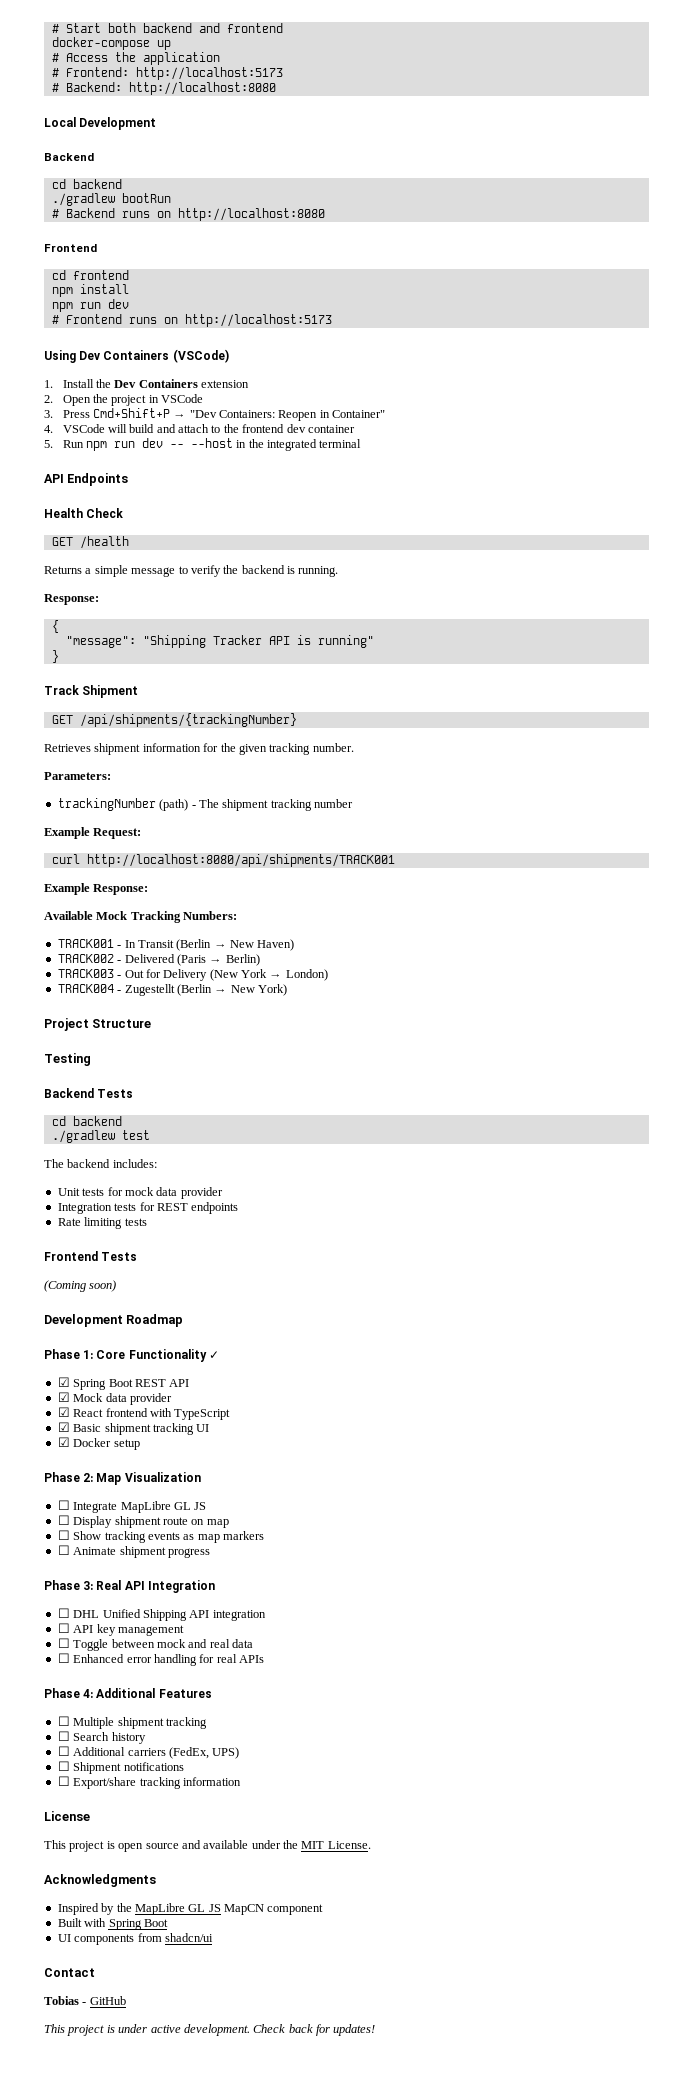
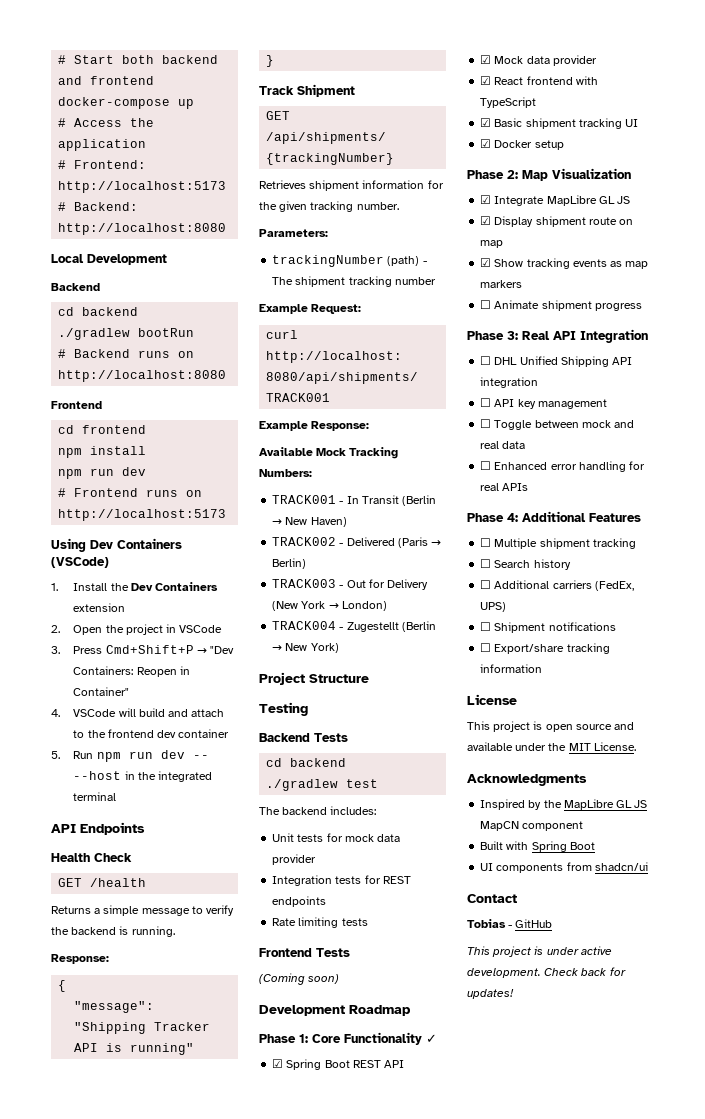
[57,1500,70,1510] ☐ -> [480,195,492,204] ☑
[57,1515,70,1525] ☐ -> [480,216,492,225] ☑
[57,1530,70,1540] ☐ -> [480,258,492,267] ☑

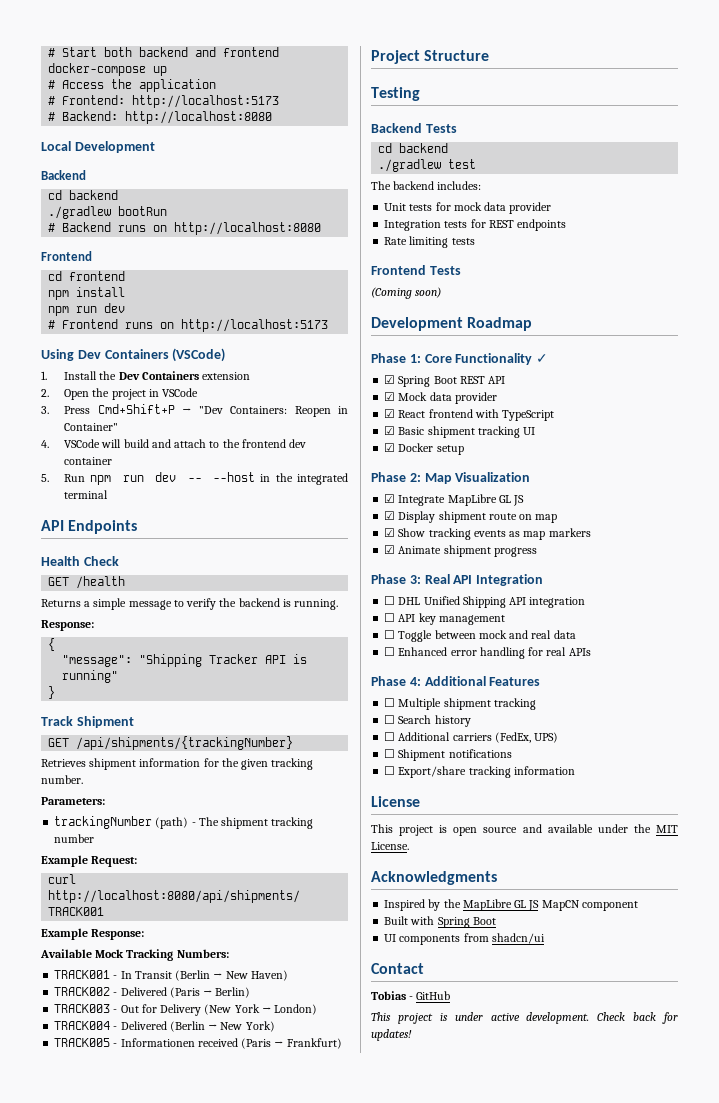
[346,622,399,632] Zugestellt -> [120,1021,167,1030] Delivered
(339, 648) none -> [54,1038,342,1049] // TRACK005 - Informationen received (Paris → Frankfurt)
[480,300,492,309] ☐ -> [384,545,396,554] ☑

